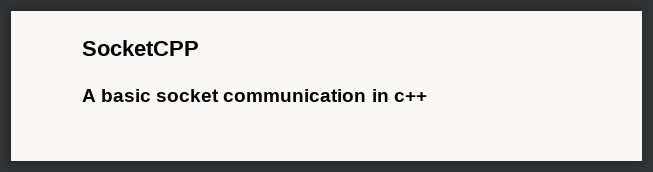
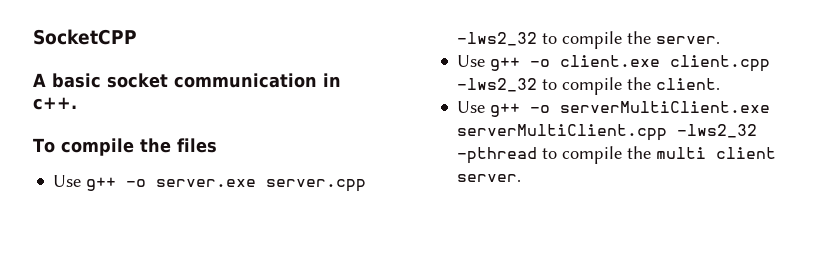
[393,92,427,102] c++ -> [33,97,77,110] [33,138,217,156] [53,175,367,192] [457,31,721,49] [457,55,771,72] [457,77,721,95] [457,101,771,117] [457,124,758,141] [457,146,777,164] [457,174,522,182] c++. // To compile the files // Use g++ -o server.exe server.cpp -lws2_32 to compile the server. // Use g++ -o client.exe client.cpp -lws2_32 to compile the client. // Use g++ -o serverMultiClient.exe serverMultiClient.cpp -lws2_32 -pthread to compile the multi client server.

